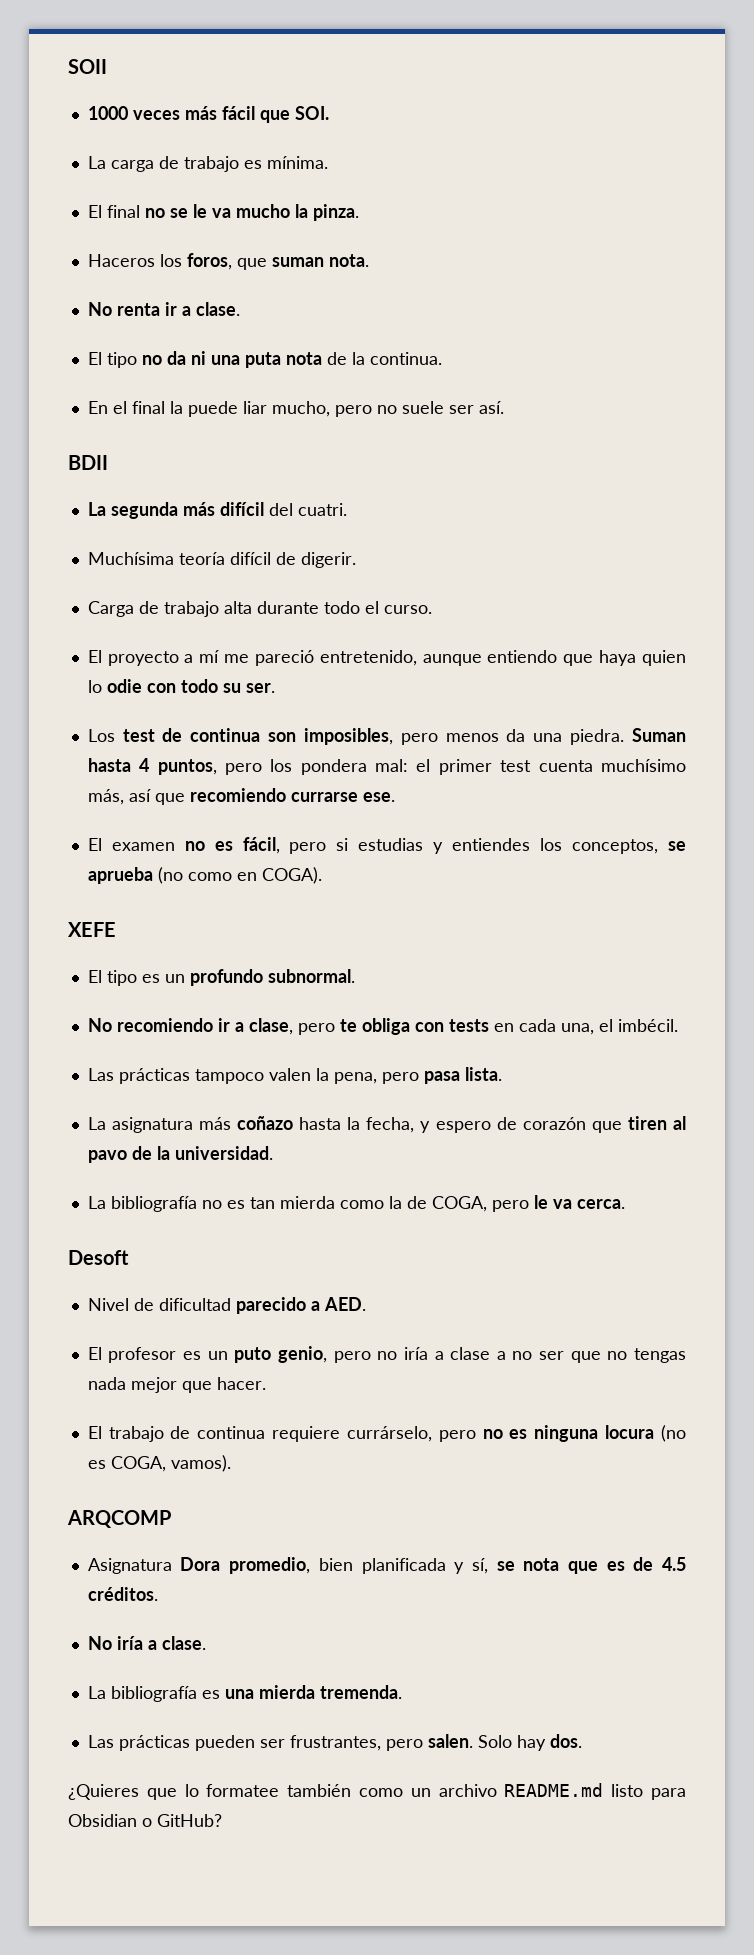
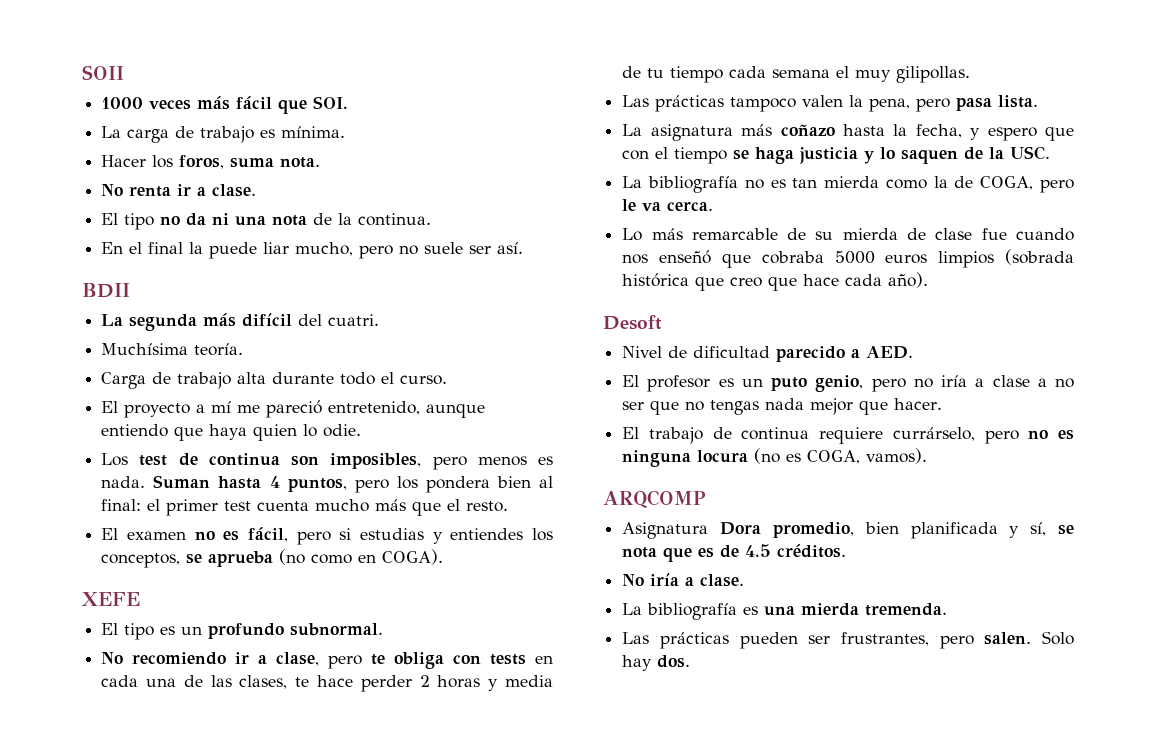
[87,204,359,221] [87,253,324,270] El final no se le va mucho la pinza. // Haceros los foros, que suman -> [101,155,275,169] Hacer los foros, suma
[244,352,281,368] puta -> (267, 221) none
[178,552,356,568] teoría difícil de digerir. -> [194,343,244,356] teoría.
[106,679,275,693] odie con todo su ser. -> [323,424,362,437] odie.
[506,729,625,745] da una piedra. -> [538,456,553,465] [101,476,146,488] es nada.
[375,759,409,772] mal: -> [496,476,553,488] [101,499,142,511] bien al final:
[600,759,686,772] [87,788,395,805] muchísimo más, así que recomiendo currarse ese. -> [315,499,509,516] mucho más que el resto.
[560,1019,678,1035] una, el imbécil. -> [146,675,553,692] [622,66,971,83] una de las clases, te hace perder 2 horas y media de tu tiempo cada semana el muy gilipollas.
[496,1116,687,1133] [87,1146,273,1163] de corazón que tiren al pavo de la universidad. -> [1045,126,1074,141] [622,146,1051,164] que con el tiempo se haga justicia y lo saquen de la USC.
(625, 1204) none -> [622,228,1074,241] [622,249,1074,268] [622,272,929,291] // Lo más remarcable de su mierda de clase fue cuando nos enseñó que cobraba 5000 euros limpios (sobrada histórica que creo que hace cada año).
[68,1783,686,1800] [68,1814,222,1827] // ¿Quieres que lo formatee también como un archivo README.md listo para Obsidian o GitHub? -> (691, 661) none

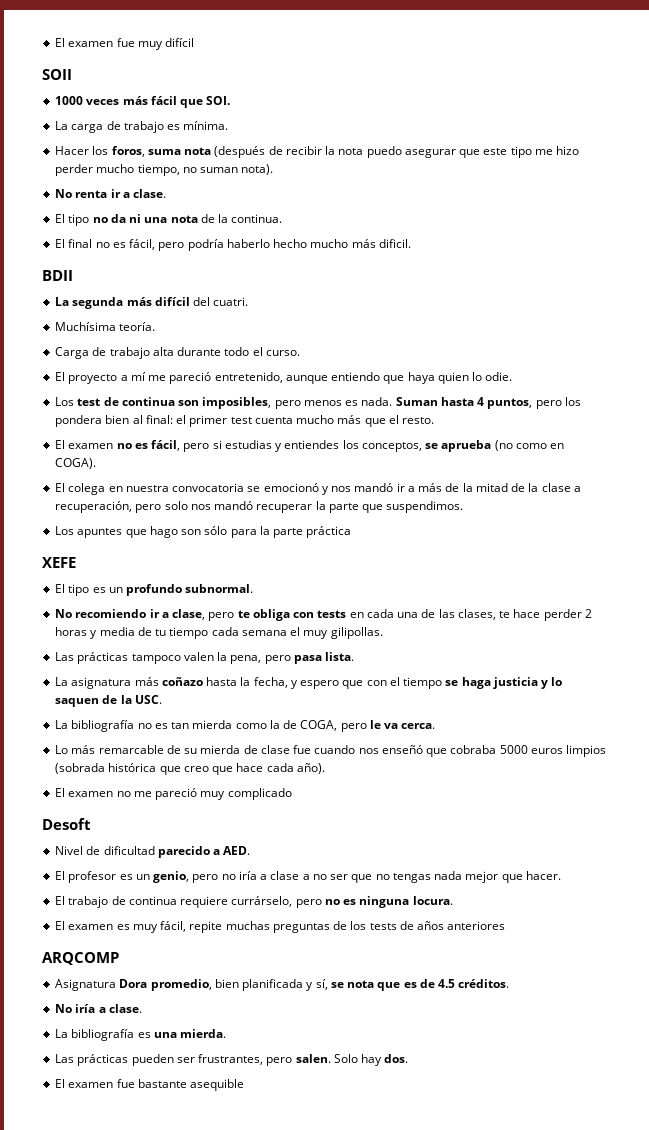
(82, 72) none -> [55,38,195,50] El examen fue muy difícil //
[280,157,321,168] nota. -> [184,146,580,158] [55,164,274,176] nota (después de recibir la nota puedo asegurar que este tipo me hizo perder mucho tiempo, no suman nota).
[101,242,524,259] En el final la puede liar mucho, pero no suele ser así. -> [55,239,411,251] El final no es fácil, pero podría haberlo hecho mucho más dificil.
(444, 557) none -> [55,483,581,495] [55,501,464,513] [55,526,352,538] // El colega en nuestra convocatoria se emocionó y nos mandó ir a más de la mitad de la clase a recuperación, pero solo nos mandó recuperar la parte que suspendimos. // Los apuntes que hago son sólo para la parte práctica
(929, 280) none -> [55,788,292,800] // El examen no me pareció muy complicado
[771,377,808,391] puto -> (150, 877) none
[697,448,928,464] locura (no es COGA, vamos). -> [412,896,453,905] [55,921,506,933] locura. // El examen es muy fácil, repite muchas preguntas de los tests de años anteriores
[801,603,948,616] mierda tremenda. -> [180,1029,227,1038] mierda.
(691, 661) none -> [55,1079,245,1091] // El examen fue bastante asequible

